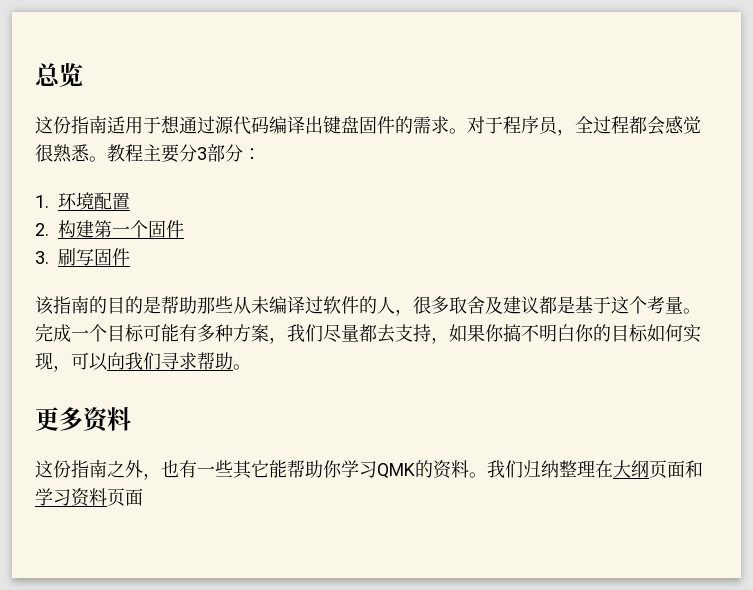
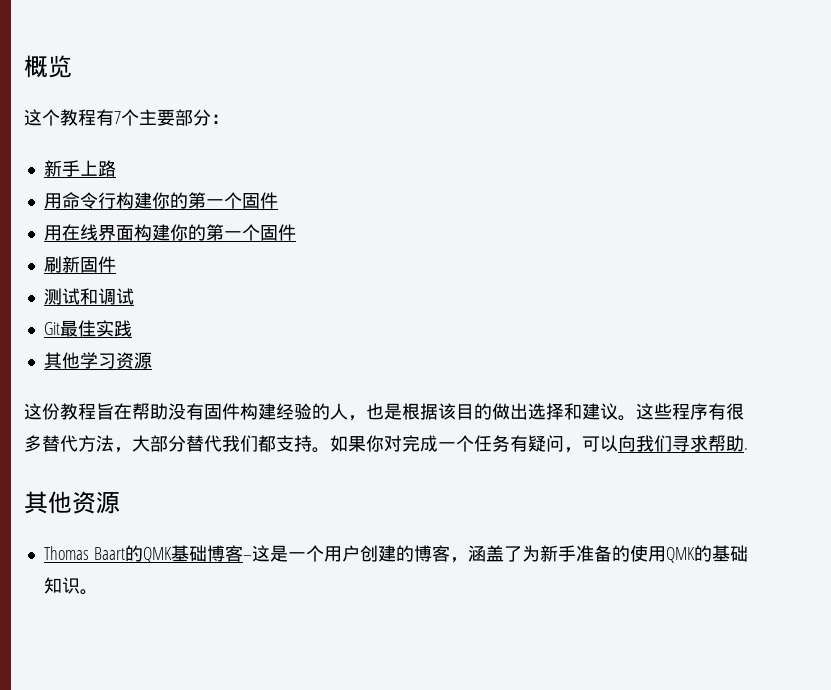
[35,63,61,86] 总 -> [24,55,48,78] 概
[53,115,701,136] [35,144,261,163] [35,192,130,210] [35,220,184,238] [35,248,130,266] [35,295,701,316] [35,323,701,344] [35,352,53,370] 份指南适用于想通过源代码编译出键盘固件的需求。对于程序员，全过程都会感觉很熟悉。教程主要分3部分： // 1.环境配置 // 2.构建第一个固件 // 3.刷写固件 // 该指南的目的是帮助那些从未编译过软件的人，很多取舍及建议都是基于这个考量。完成一个目标可能有多种方案，我们尽量都去支持，如果你搞不明白你的目标如何实现 -> [42,109,229,126] [43,160,116,177] [43,192,278,209] [43,224,296,241] [43,256,116,273] [43,288,134,305] [43,320,132,337] [43,352,152,369] [24,403,744,421] [24,435,564,453] 个教程有7个主要部分： // 新手上路 // 用命令行构建你的第一个固件 // 用在线界面构建你的第一个固件 // 刷新固件 // 测试和调试 // Git最佳实践 // 其他学习资源 // 这份教程旨在帮助没有固件构建经验的人，也是根据该目的做出选择和建议。这些程序有很多替代方法，大部分替代我们都支持。如果你对完成一个任务有疑问
[233,364,251,370] [35,407,131,433] [35,459,703,480] [35,488,143,507] 。 // 更多资料 // 这份指南之外，也有一些其它能帮助你学习QMK的资料。我们归纳整理在大纲页面和学习资料页面 -> [744,448,748,450] [24,491,120,514] [43,545,748,563] [43,577,98,595] . // 其他资源 // Thomas Baart的QMK基础博客–这是一个用户创建的博客，涵盖了为新手准备的使用QMK的基础知识。

